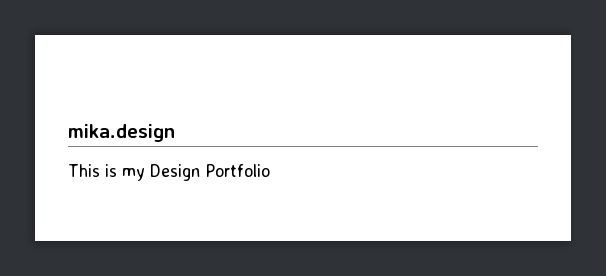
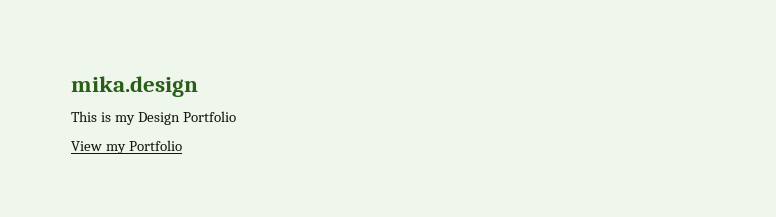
(270, 170) none -> [71,140,182,154] // View my Portfolio

